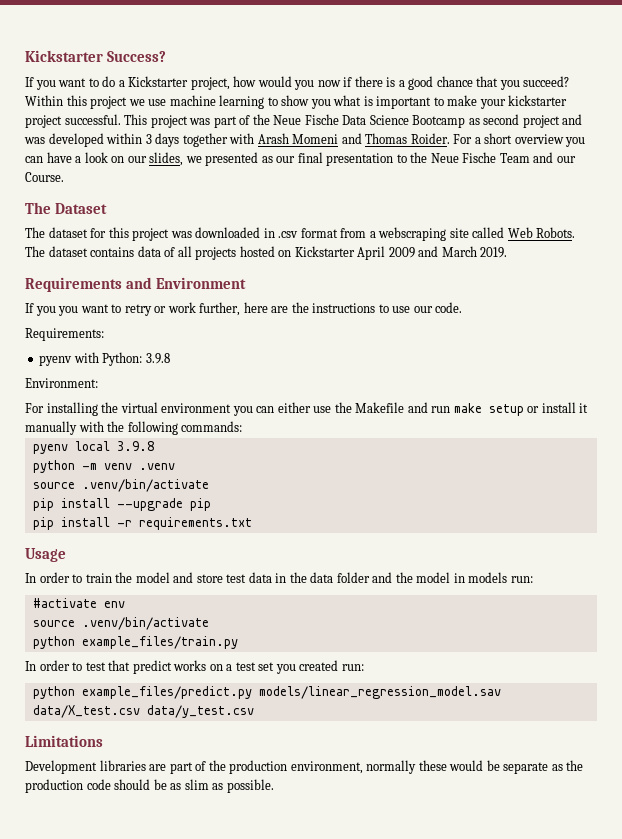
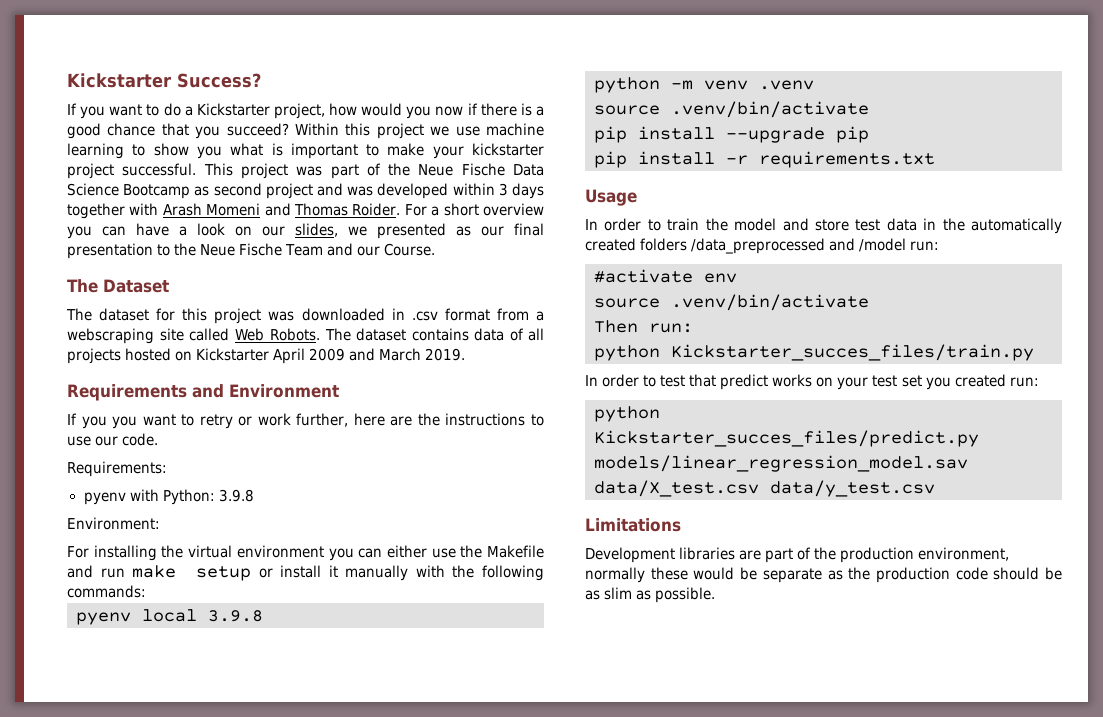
[310,572,508,583] data folder and the model in models -> [971,218,1062,234] [585,238,907,254] automatically created folders /data_preprocessed and /model
[32,636,238,649] // python example_files/train.py -> [594,320,693,333] [594,344,1034,361] // Then run: // python Kickstarter_succes_files/train.py
[226,664,233,671] a -> [837,377,869,390] your
[81,686,252,699] example_files/predict.py -> [594,430,979,447] Kickstarter_succes_files/predict.py

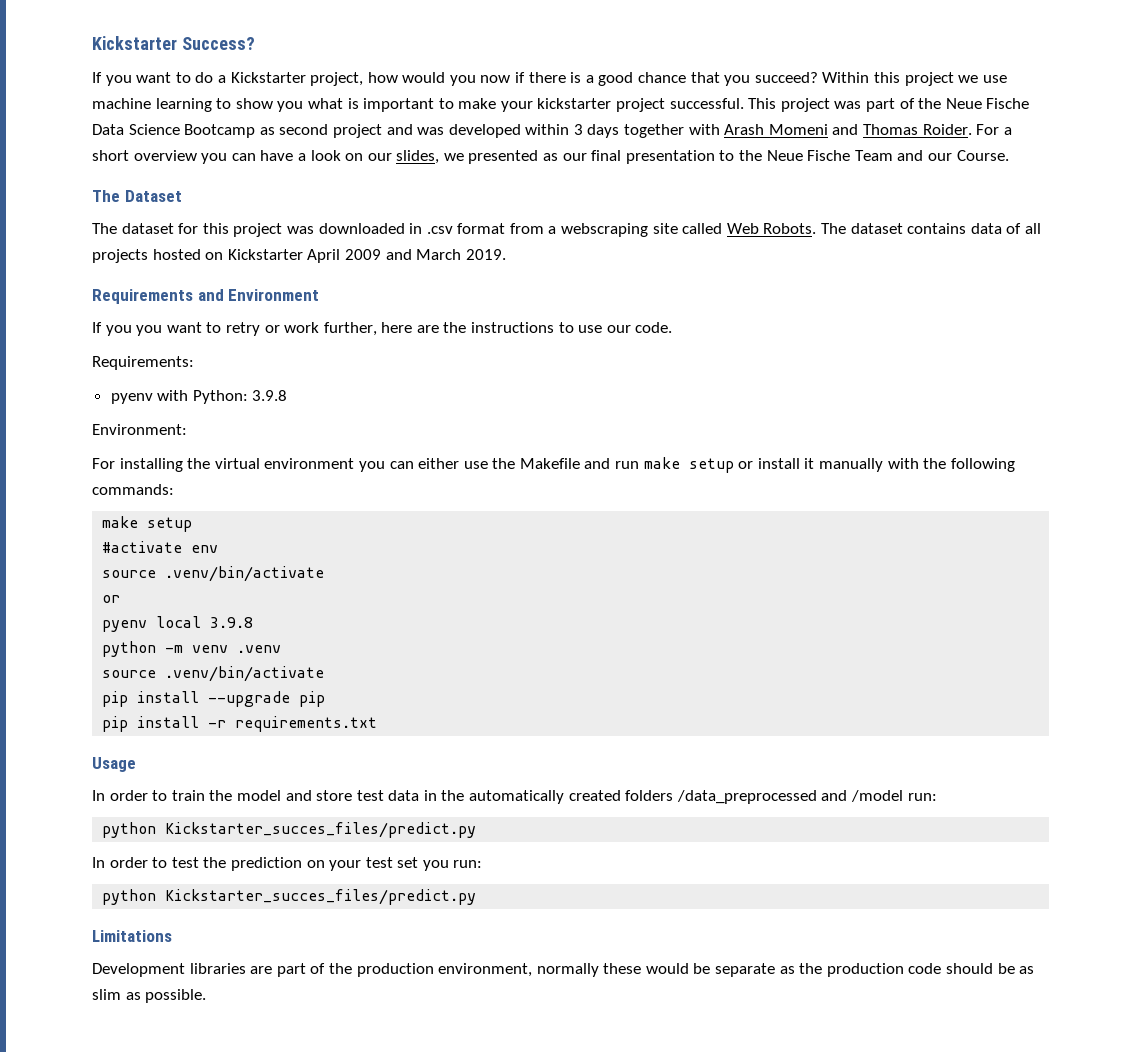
(146, 591) none -> [102,516,193,532] [102,541,219,553] [102,566,325,582] [102,595,121,603] // make setup // #activate env // source .venv/bin/activate // or
[594,269,737,283] [594,294,869,311] [594,320,693,333] [594,344,1034,361] // #activate env // source .venv/bin/activate // Then run: // python Kickstarter_succes_files/train.py -> [102,822,477,838] // python Kickstarter_succes_files/predict.py
[689,374,813,390] that predict works -> [203,857,302,871] the prediction
[954,374,1039,387] [594,406,660,422] [594,430,979,447] [594,455,968,472] [594,480,935,497] created run: // python Kickstarter_succes_files/predict.py models/linear_regression_model.sav data/X_test.csv data/y_test.csv -> [453,860,483,868] [102,889,477,905] run: // python Kickstarter_succes_files/predict.py

